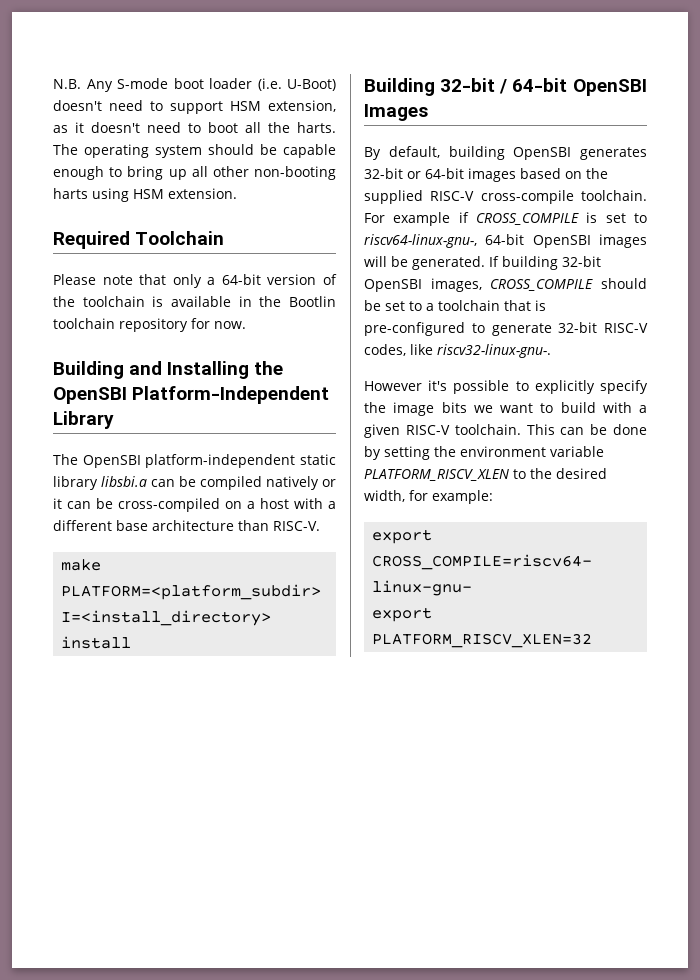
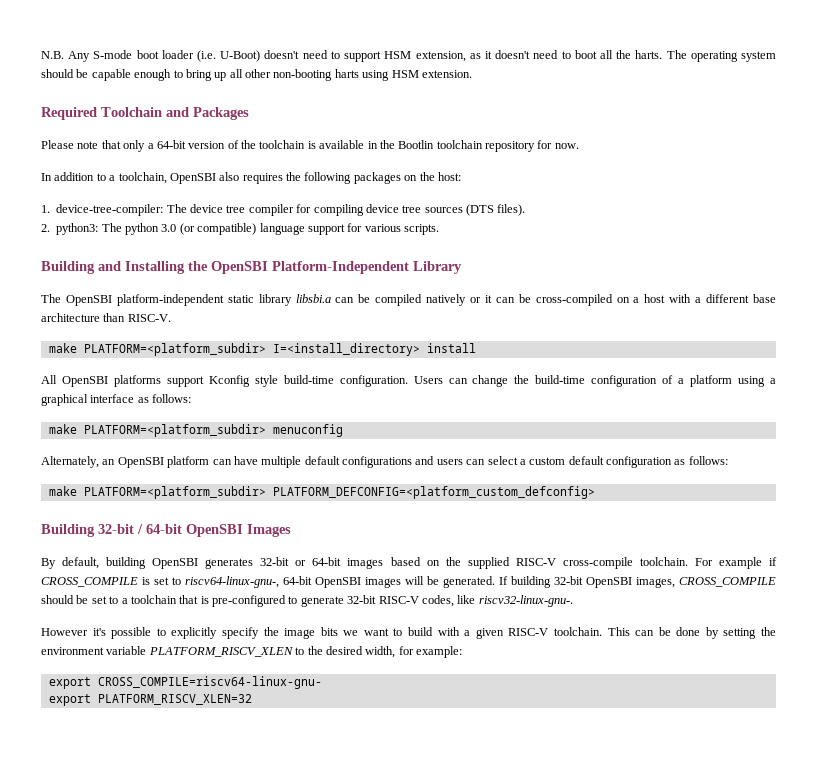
(225, 238) none -> [166,107,249,120] and Packages
(246, 325) none -> [41,172,461,184] [41,204,526,216] [41,223,439,235] // In addition to a toolchain, OpenSBI also requires the following packages on the host: // 1. device-tree-compiler: The device tree compiler for compiling device tree sources (DTS files). // 2. python3: The python 3.0 (or compatible) language support for various scripts.
(132, 642) none -> [41,375,777,387] [41,394,192,406] [48,424,343,437] [41,456,728,468] [48,486,595,499] // All OpenSBI platforms support Kconfig style build-time configuration. Users can change the build-time configuration of a platform using a graphical interface as follows: // make PLATFORM=<platform_subdir> menuconfig // Alternately, an OpenSBI platform can have multiple default configurations and users can select a custom default configuration as follows: // make PLATFORM=<platform_subdir> PLATFORM_DEFCONFIG=<platform_custom_defconfig>

